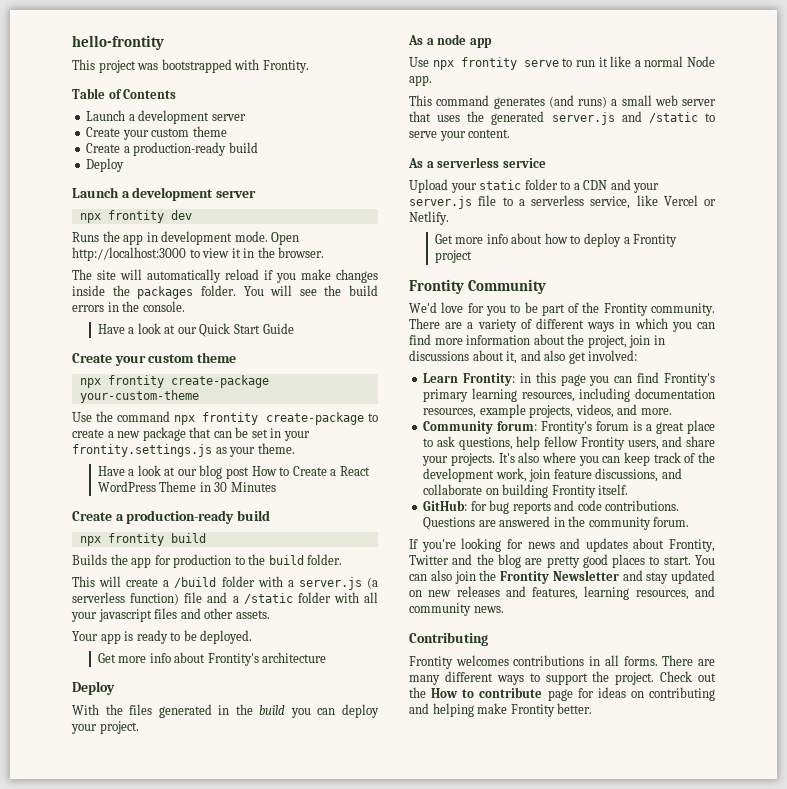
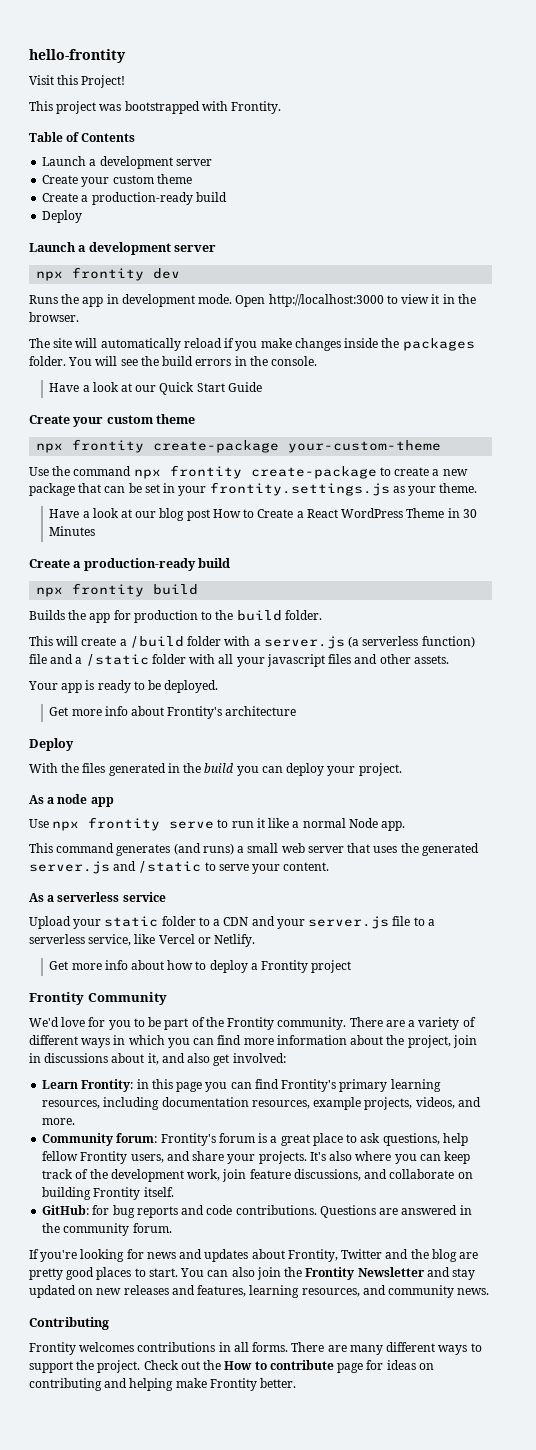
(164, 42) none -> [29,75,126,88] // Visit this Project!

